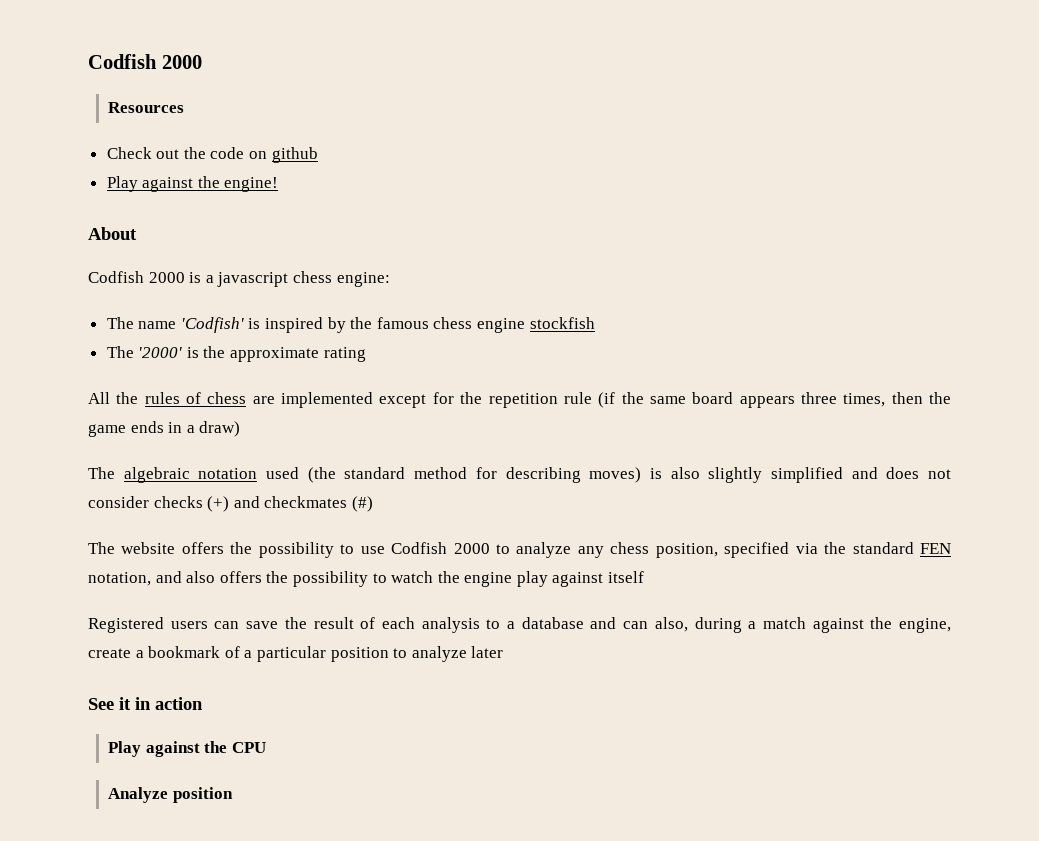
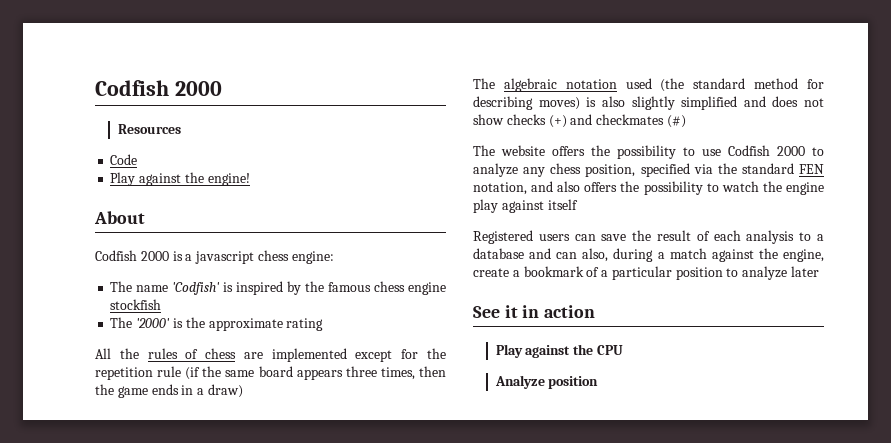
[106,147,318,163] Check out the code on github -> [110,154,138,165] Code
[88,496,149,508] consider -> [473,114,504,125] show

